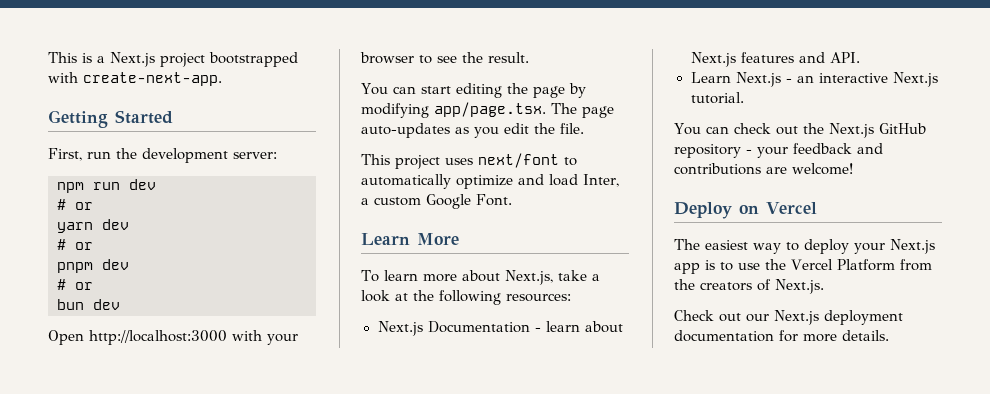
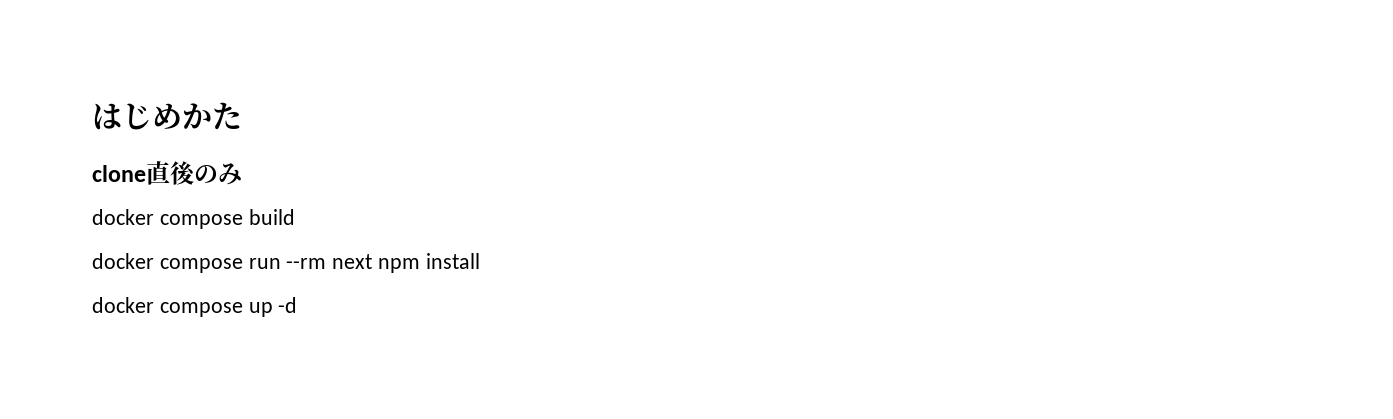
[48,52,298,67] [48,72,222,86] [48,110,173,128] [48,148,277,163] [57,179,156,193] [57,199,93,210] [57,219,129,233] [57,239,93,250] [57,259,129,273] [57,279,93,290] [57,299,120,310] [48,330,298,345] [360,52,529,64] [361,83,586,98] [361,102,614,118] [361,123,584,138] [361,153,577,169] [361,174,619,189] [361,194,512,209] [361,233,459,245] [361,270,600,285] [361,290,571,305] [377,321,623,336] [690,52,860,67] [690,72,938,87] [690,92,744,104] [674,123,926,138] [674,143,883,158] [674,163,853,175] [674,202,817,219] [674,239,935,254] [674,259,932,274] [674,279,824,294] [674,310,903,325] [674,330,889,342] This is a Next.js project bootstrapped with create-next-app. // Getting Started // First, run the development server: // npm run dev // # or // yarn dev // # or // pnpm dev // # or // bun dev // Open http://localhost:3000 with your browser to see the result. // You can start editing the page by modifying app/page.tsx. The page auto-updates as you edit the file. // This project uses next/font to automatically optimize and load Inter, a custom Google Font. // Learn More // To learn more about Next.js, take a look at the following resources: // Next.js Documentation - learn about Next.js features and API. // Learn Next.js - an interactive Next.js tutorial. // You can check out the Next.js GitHub repository - your feedback and contributions are welcome! // Deploy on Vercel // The easiest way to deploy your Next.js app is to use the Vercel Platform from the creators of Next.js. // Check out our Next.js deployment documentation for more details. -> [92,102,242,130] [92,161,242,185] [92,209,295,229] [92,253,480,273] [92,297,298,317] はじめかた // clone直後のみ // docker compose build // docker compose run --rm next npm install // docker compose up -d

